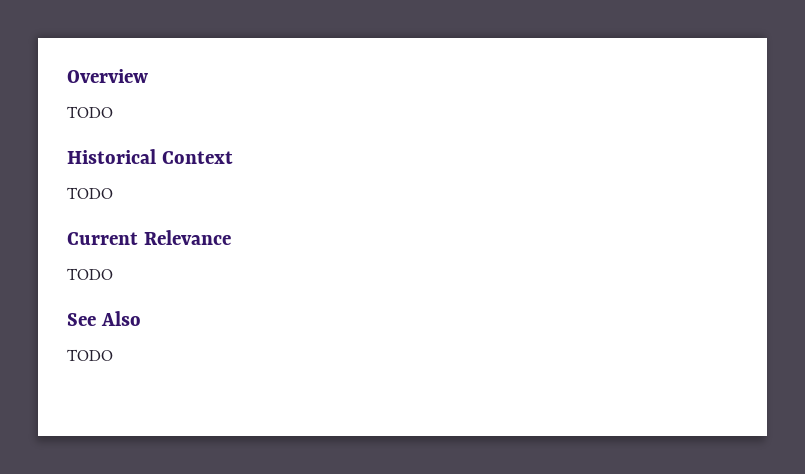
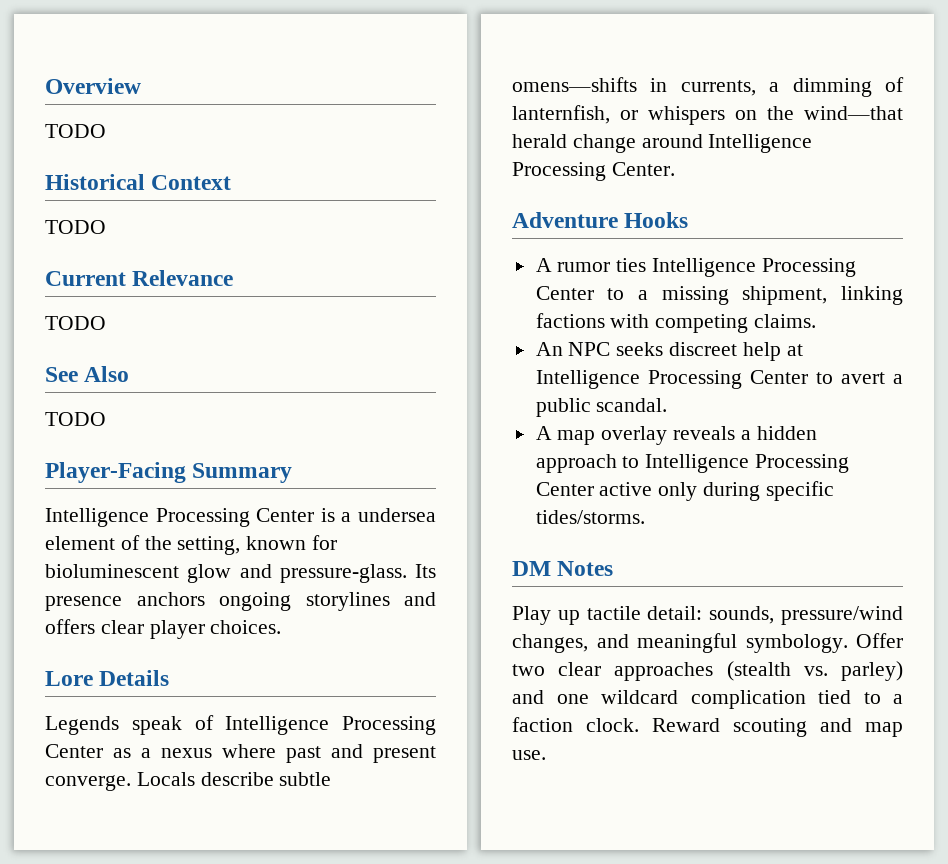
(113, 355) none -> [45,462,293,483] [45,508,436,527] [45,535,338,555] [45,564,436,583] [45,592,436,611] [45,619,282,639] [45,670,170,686] [45,715,436,735] [45,744,436,763] [45,772,332,791] [512,77,904,97] [512,105,903,125] [512,134,813,153] [512,162,675,181] [512,212,689,228] [535,258,856,277] [535,286,903,305] [535,313,817,333] [535,342,803,361] [535,370,903,389] [535,398,668,417] [535,426,817,445] [535,454,850,473] [535,481,834,501] [535,510,645,524] [512,561,614,576] [512,606,903,625] [512,633,903,653] [512,661,903,681] [512,690,903,709] [512,717,903,737] [512,750,546,760] // Player-Facing Summary // Intelligence Processing Center is a undersea element of the setting, known for bioluminescent glow and pressure-glass. Its presence anchors ongoing storylines and offers clear player choices. // Lore Details // Legends speak of Intelligence Processing Center as a nexus where past and present converge. Locals describe subtle omens—shifts in currents, a dimming of lanternfish, or whispers on the wind—that herald change around Intelligence Processing Center. // Adventure Hooks // A rumor ties Intelligence Processing Center to a missing shipment, linking factions with competing claims. // An NPC seeks discreet help at Intelligence Processing Center to avert a public scandal. // A map overlay reveals a hidden approach to Intelligence Processing Center active only during specific tides/storms. // DM Notes // Play up tactile detail: sounds, pressure/wind changes, and meaningful symbology. Offer two clear approaches (stealth vs. parley) and one wildcard complication tied to a faction clock. Reward scouting and map use.

